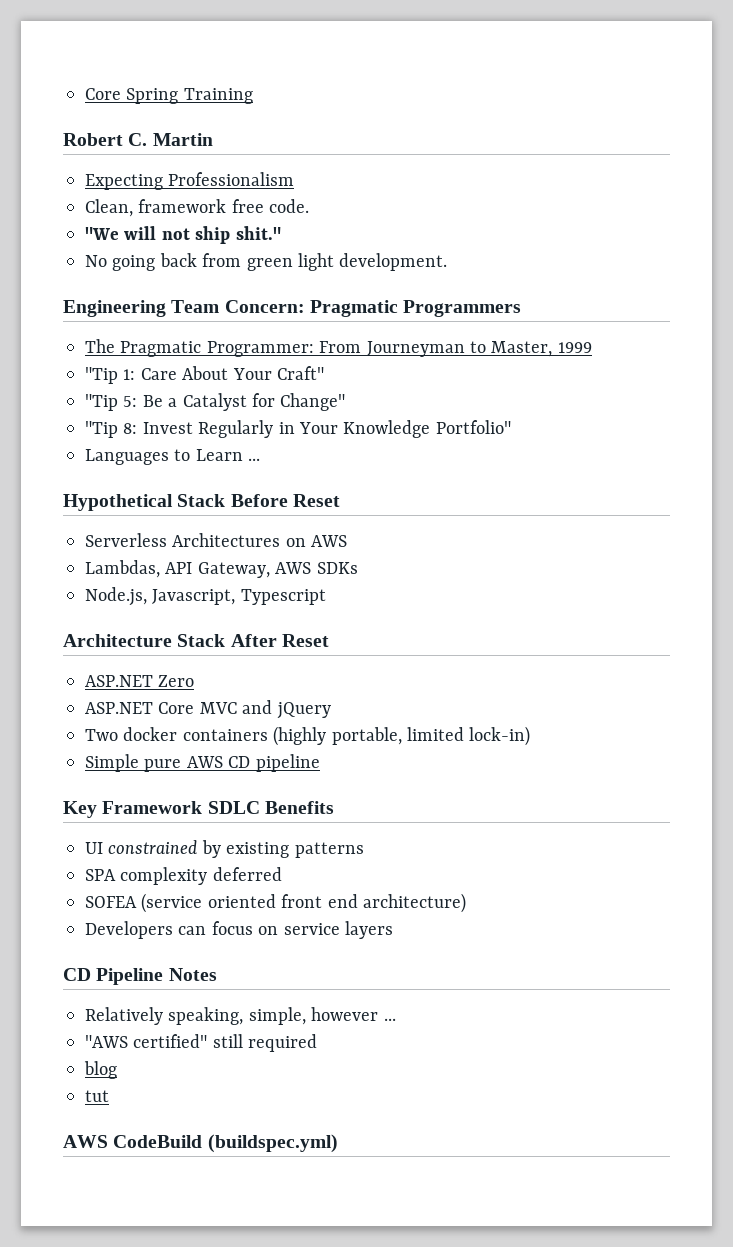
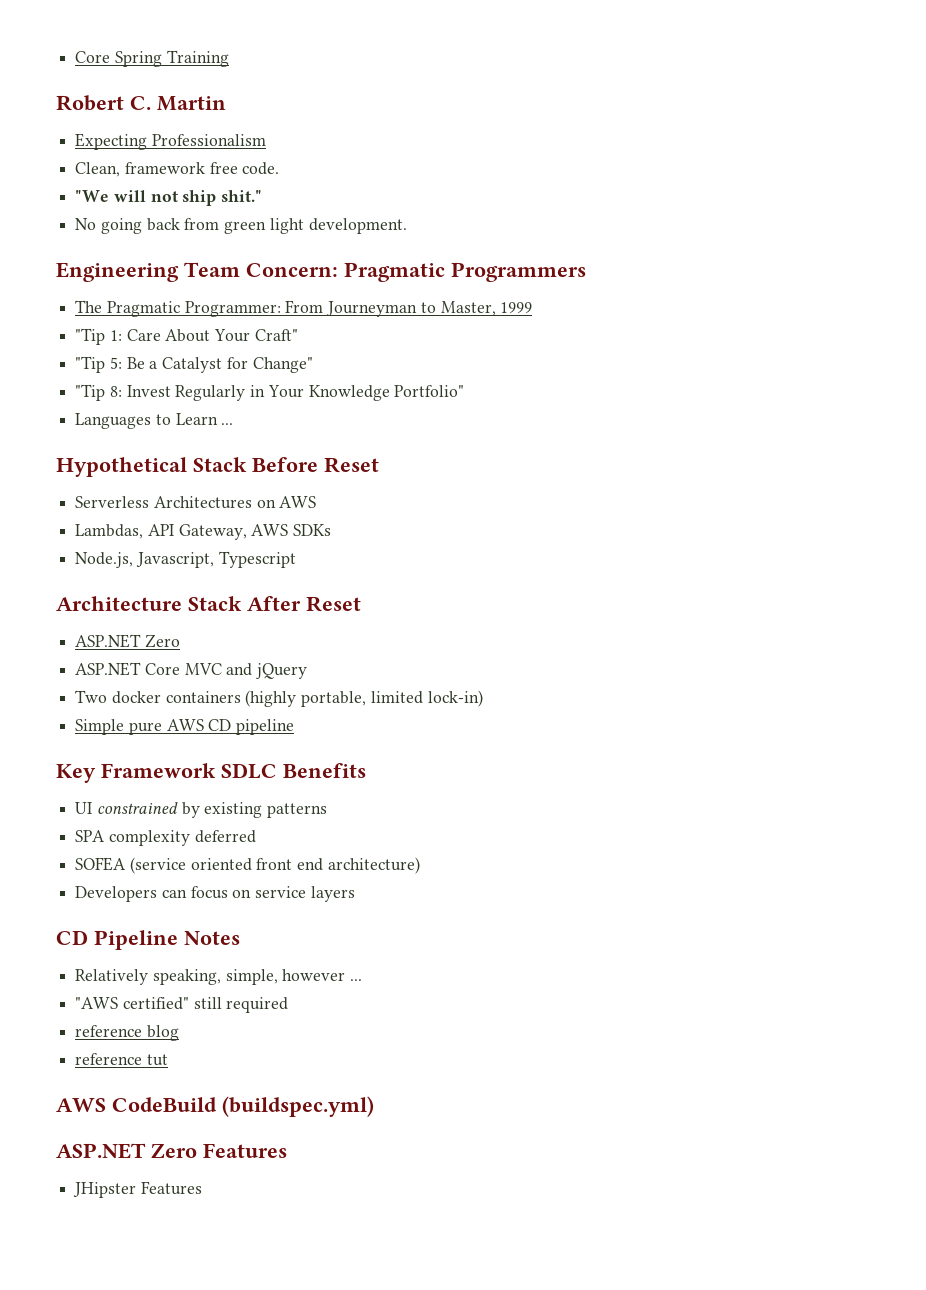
(318, 1043) none -> [75,1025,143,1037] reference
(117, 1070) none -> [75,1053,143,1065] reference
(338, 1143) none -> [56,1143,287,1159] [73,1181,202,1198] // ASP.NET Zero Features // JHipster Features

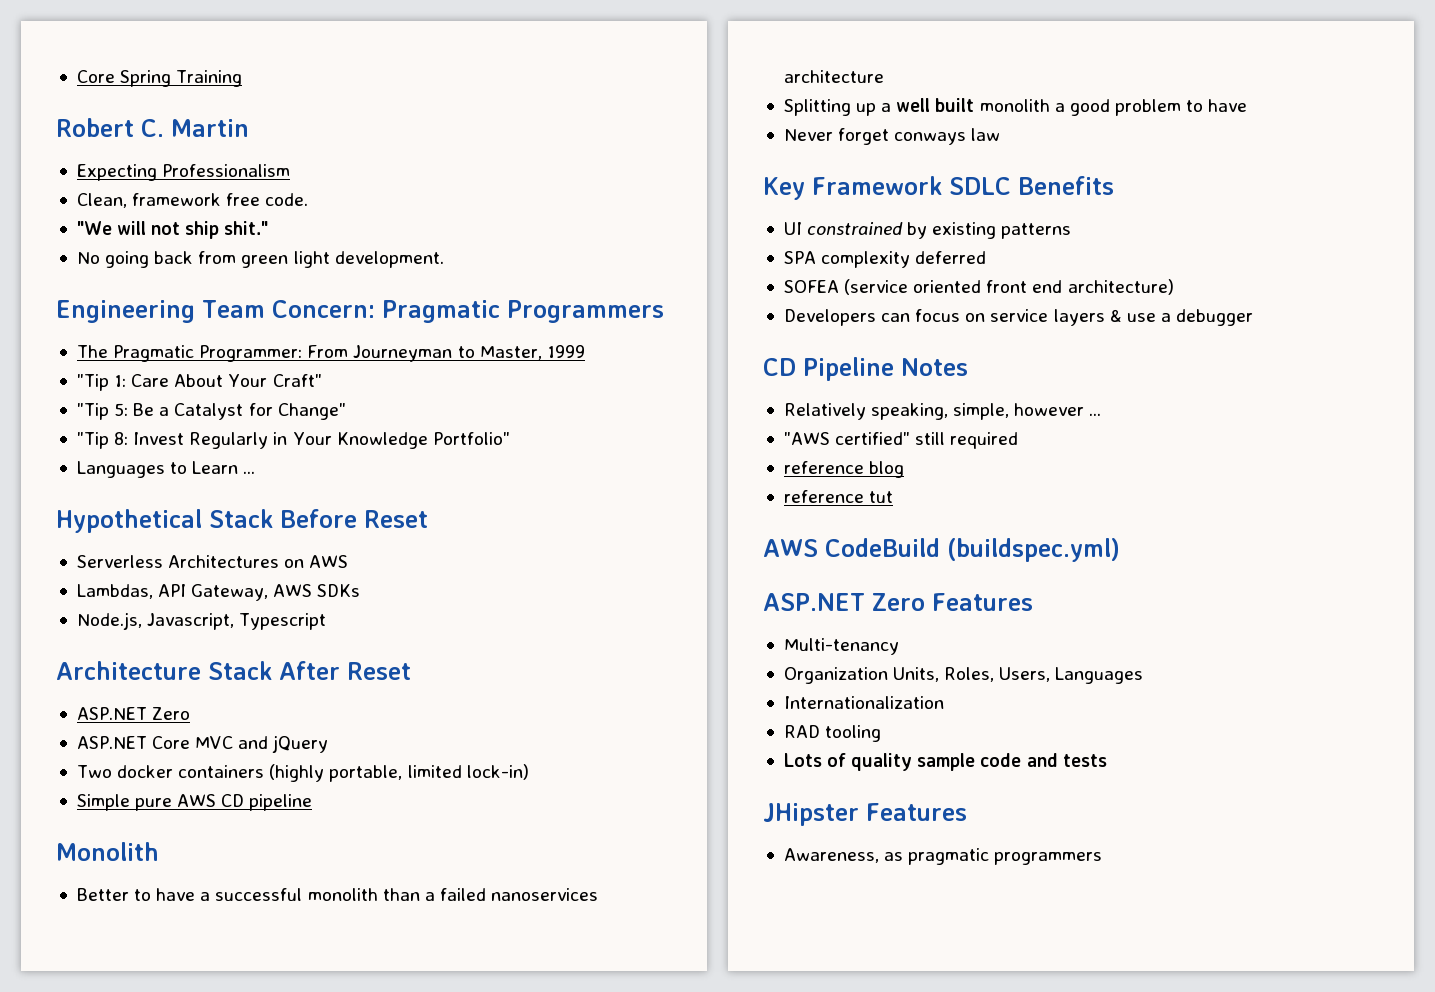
(295, 727) none -> [56,842,159,861] [76,888,599,901] [783,70,884,83] [783,98,1248,116] [783,128,1001,145] // Monolith // Better to have a successful monolith than a failed nanoservices architecture // Splitting up a well built monolith a good problem to have // Never forget conways law
(355, 894) none -> [1109,309,1254,326] & use a debugger
[73,1181,202,1198] JHipster Features -> [783,638,899,655] [783,667,1144,684] [783,696,944,709] [783,725,882,742] [783,753,1107,771] [763,803,967,826] [783,848,1103,865] Multi-tenancy // Organization Units, Roles, Users, Languages // Internationalization // RAD tooling // Lots of quality sample code and tests // JHipster Features // Awareness, as pragmatic programmers

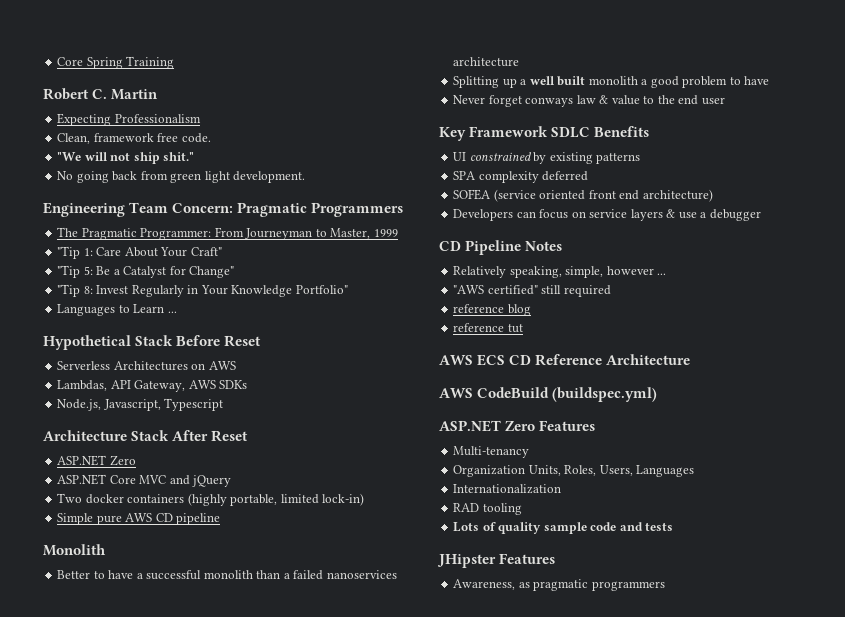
(1001, 134) none -> [599,95,725,105] & value to the end user
(894, 497) none -> [439,354,691,366] // AWS ECS CD Reference Architecture

